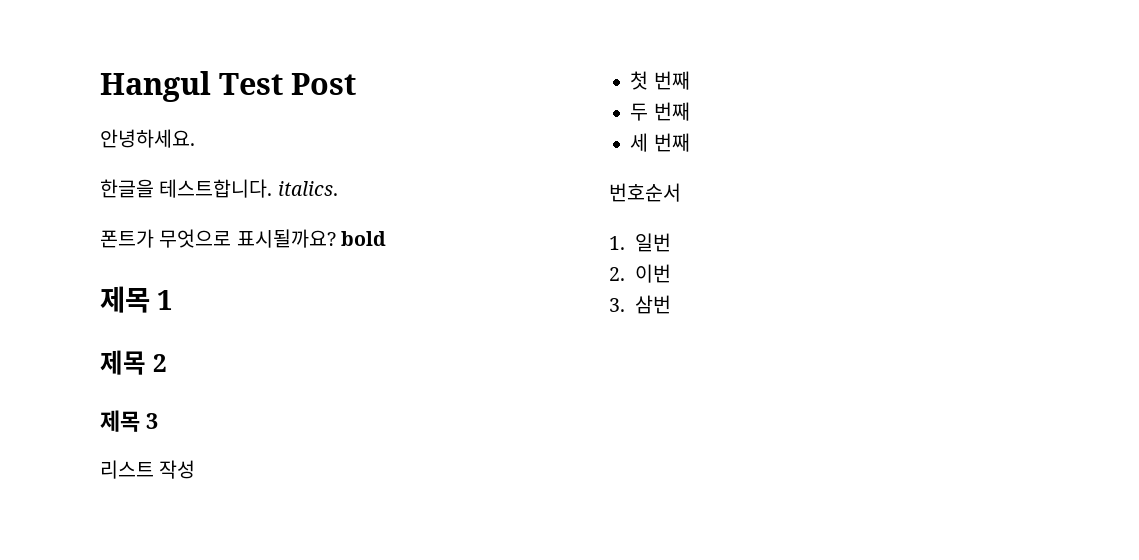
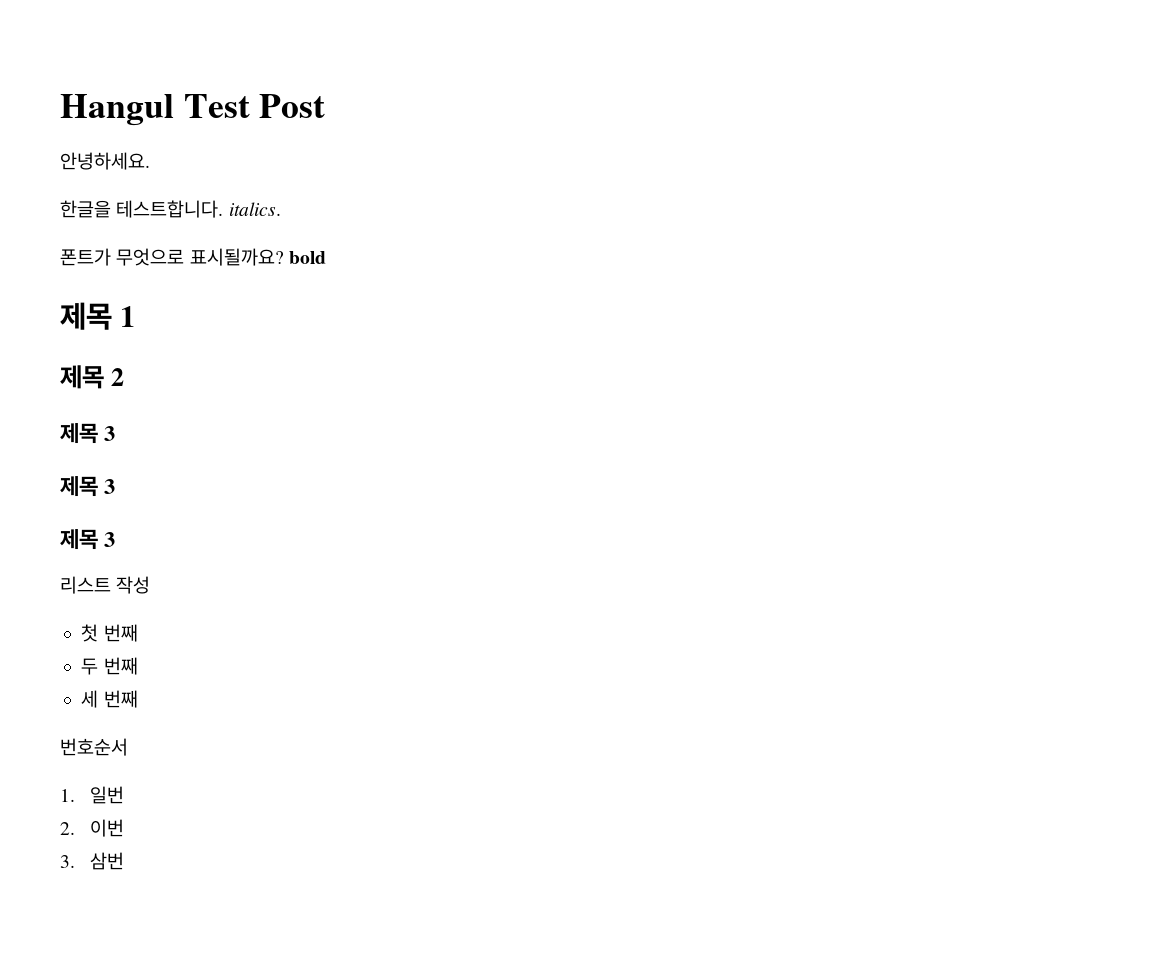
(158, 421) none -> [60,476,116,497] [60,529,116,550] // 제목 3 // 제목 3

